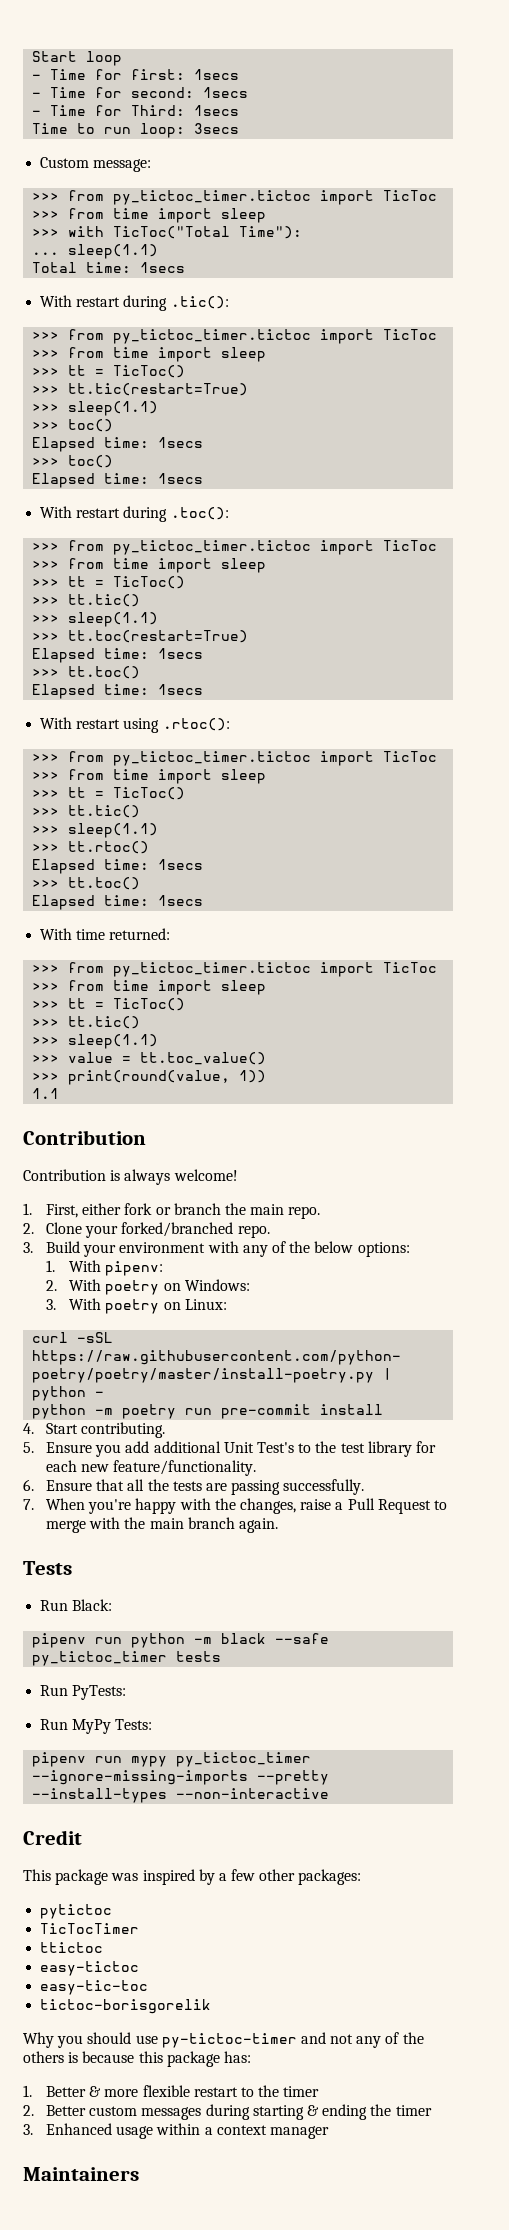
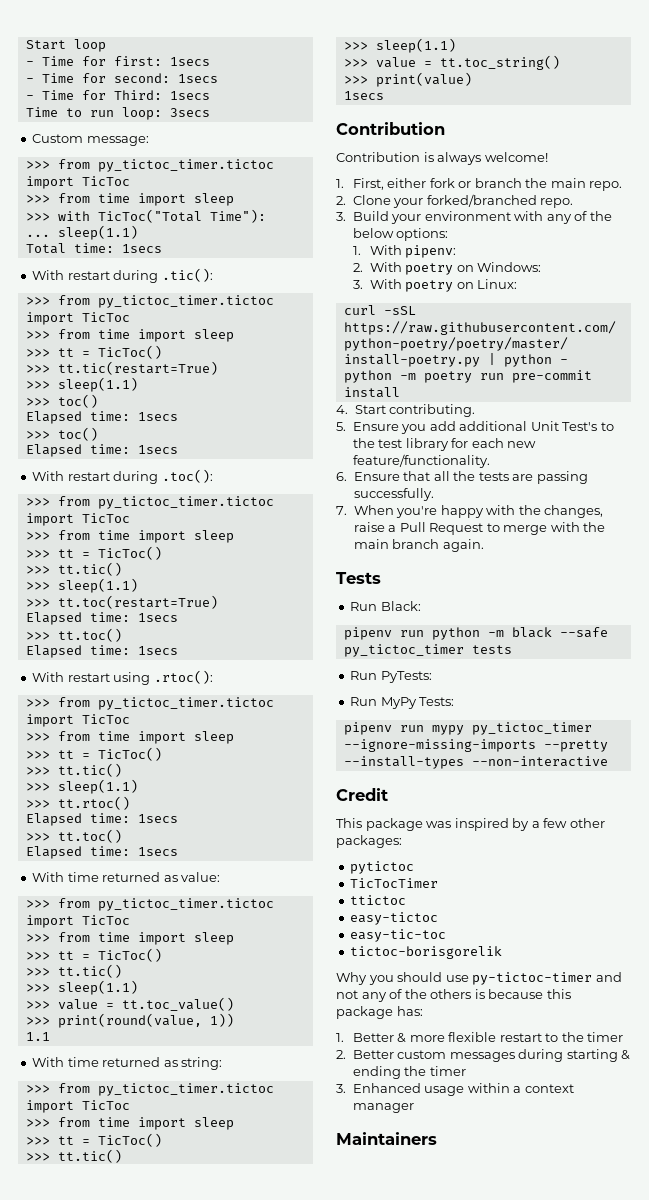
[109,928,171,940] returned: -> [102,872,221,882] returned as value:
(60, 1093) none -> [32,1057,223,1070] [25,1083,274,1096] [25,1100,130,1113] [25,1117,234,1130] [25,1133,162,1147] [25,1149,122,1163] [343,38,456,53] [343,55,560,70] [343,72,472,87] [343,91,384,100] // With time returned as string: // >>> from py_tictoc_timer.tictoc import TicToc // >>> from time import sleep // >>> tt = TicToc() // >>> tt.tic() // >>> sleep(1.1) // >>> value = tt.toc_string() // >>> print(value) // 1secs

